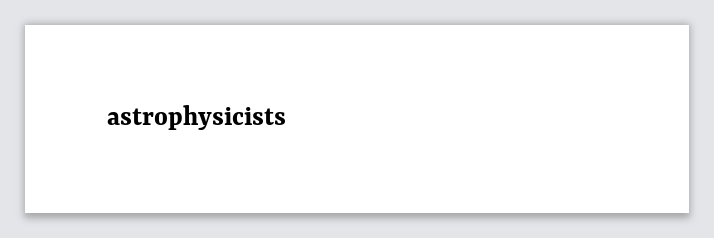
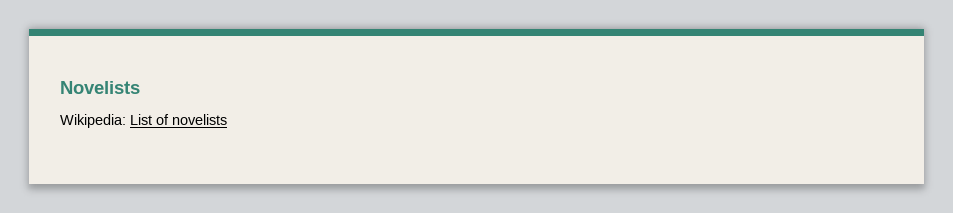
[107,105,286,130] astrophysicists -> [60,81,140,94] [60,114,227,128] Novelists // Wikipedia: List of novelists

